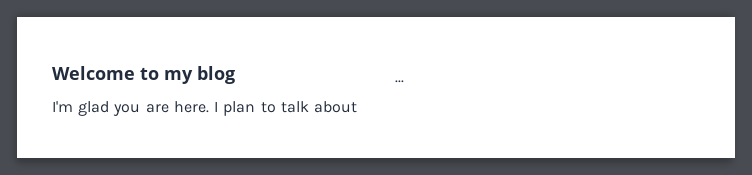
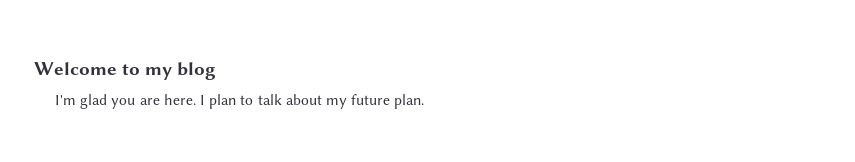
[395,80,404,83] ... -> [325,94,425,109] my future plan.

